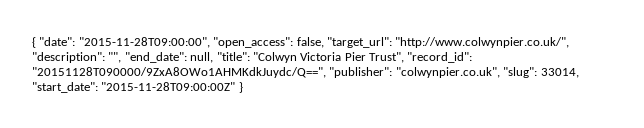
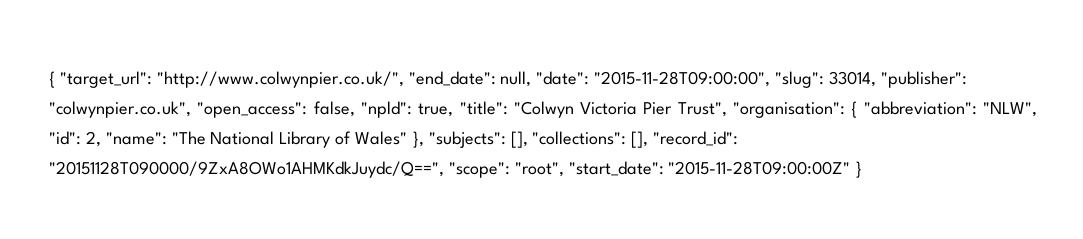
[32,37,570,48] [32,52,214,63] { "date": "2015-11-28T09:00:00", "open_access": false, "target_url": "http://www.colwynpier.co.uk/", "description": "", "end_date": null, -> [49,71,967,88] [49,101,454,118] { "target_url": "http://www.colwynpier.co.uk/", "end_date": null, "date": "2015-11-28T09:00:00", "slug": 33014, "publisher": "colwynpier.co.uk", "open_access": false, "npld": true,
[407,52,473,63] [32,67,579,78] "record_id": "20151128T090000/9ZxA8OWo1AHMKdkJuydc/Q==", "publisher": "colwynpier.co.uk", "slug": 33014, -> [733,101,1037,118] [49,131,739,148] [49,161,564,178] "organisation": { "abbreviation": "NLW", "id": 2, "name": "The National Library of Wales" }, "subjects": [], "collections": [], "record_id": "20151128T090000/9ZxA8OWo1AHMKdkJuydc/Q==", "scope": "root",

